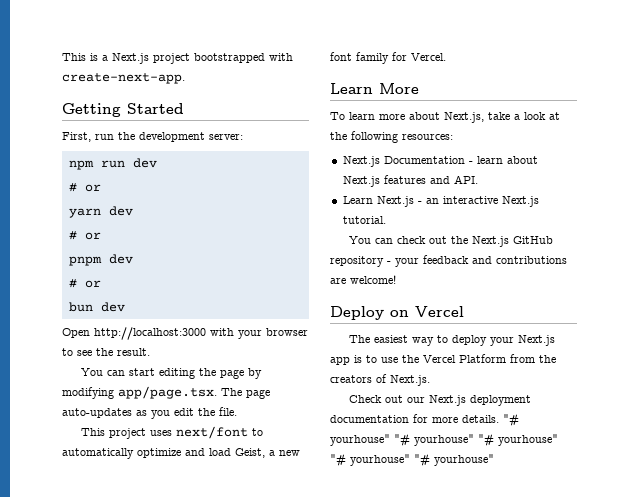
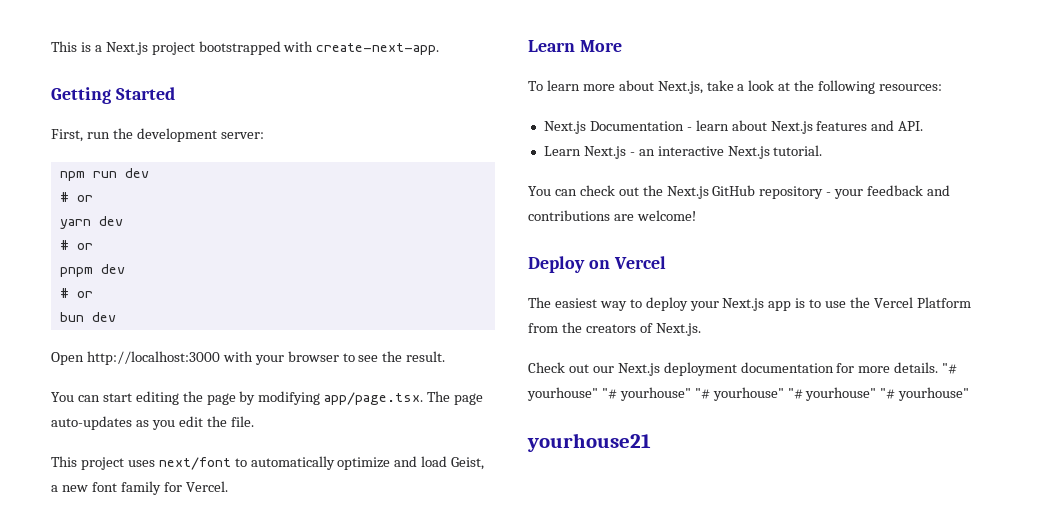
(494, 460) none -> [527,433,651,452] // yourhouse21

